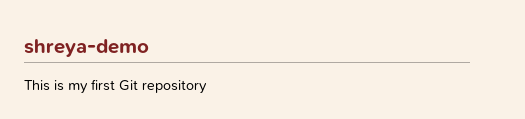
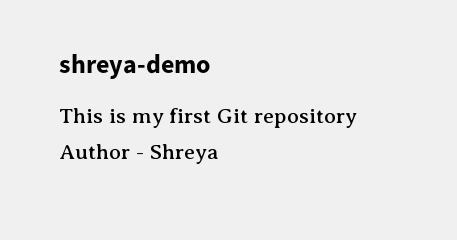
(207, 87) none -> [59,144,219,164] // Author - Shreya

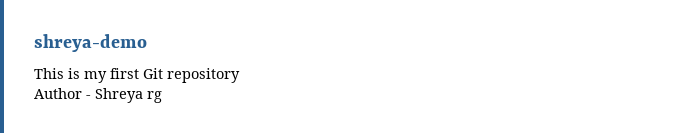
(219, 154) none -> [147,91,162,103] rg

